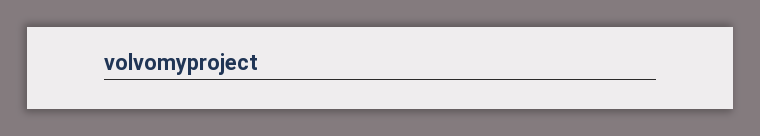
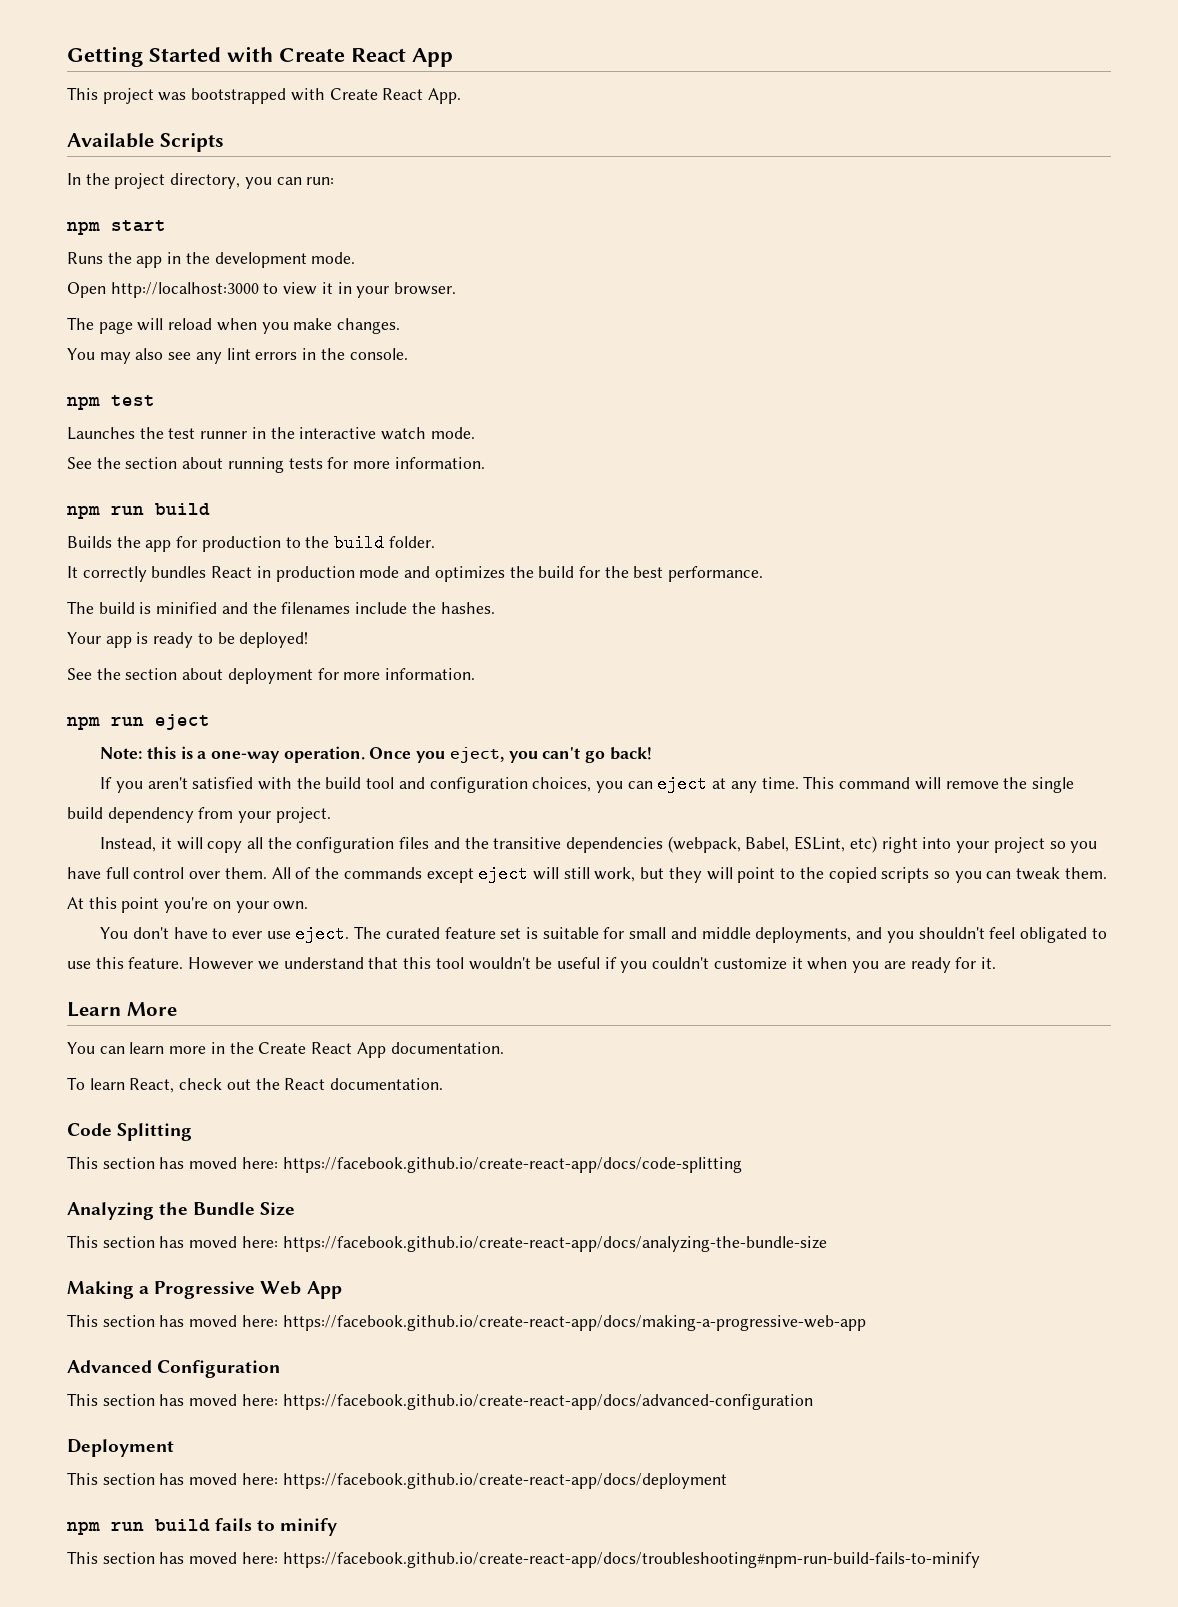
[104,53,258,75] volvomyproject -> [67,46,453,67] [67,87,462,104] [67,133,224,152] [67,173,335,189] [67,220,166,235] [67,252,356,268] [67,282,457,298] [67,317,401,334] [67,348,408,364] [67,395,155,410] [67,427,475,440] [67,457,485,473] [67,503,210,519] [67,534,435,552] [67,566,764,582] [67,601,495,614] [67,632,309,648] [67,668,476,684] [67,714,210,730] [100,746,652,763] [100,775,1075,793] [67,807,331,823] [100,836,1098,853] [67,865,1107,883] [67,897,309,913] [100,925,1107,943] [67,957,996,973] [67,1002,177,1017] [67,1042,504,1058] [67,1077,444,1093] [67,1123,193,1141] [67,1156,742,1173] [67,1202,296,1220] [67,1235,827,1252] [67,1281,342,1299] [67,1314,866,1331] [67,1360,281,1378] [67,1393,813,1410] [67,1439,174,1457] [67,1472,727,1489] [67,1518,338,1536] [67,1551,980,1568] Getting Started with Create React App // This project was bootstrapped with Create React App. // Available Scripts // In the project directory, you can run: // npm start // Runs the app in the development mode. // Open http://localhost:3000 to view it in your browser. // The page will reload when you make changes. // You may also see any lint errors in the console. // npm test // Launches the test runner in the interactive watch mode. // See the section about running tests for more information. // npm run build // Builds the app for production to the build folder. // It correctly bundles React in production mode and optimizes the build for the best performance. // The build is minified and the filenames include the hashes. // Your app is ready to be deployed! // See the section about deployment for more information. // npm run eject // Note: this is a one-way operation. Once you eject, you can't go back! // If you aren't satisfied with the build tool and configuration choices, you can eject at any time. This command will remove the single build dependency from your project. // Instead, it will copy all the configuration files and the transitive dependencies (webpack, Babel, ESLint, etc) right into your project so you have full control over them. All of the commands except eject will still work, but they will point to the copied scripts so you can tweak them. At this point you're on your own. // You don't have to ever use eject. The curated feature set is suitable for small and middle deployments, and you shouldn't feel obligated to use this feature. However we understand that this tool wouldn't be useful if you couldn't customize it when you are ready for it. // Learn More // You can learn more in the Create React App documentation. // To learn React, check out the React documentation. // Code Splitting // This section has moved here: https://facebook.github.io/create-react-app/docs/code-splitting // Analyzing the Bundle Size // This section has moved here: https://facebook.github.io/create-react-app/docs/analyzing-the-bundle-size // Making a Progressive Web App // This section has moved here: https://facebook.github.io/create-react-app/docs/making-a-progressive-web-app // Advanced Configuration // This section has moved here: https://facebook.github.io/create-react-app/docs/advanced-configuration // Deployment // This section has moved here: https://facebook.github.io/create-react-app/docs/deployment // npm run build fails to minify // This section has moved here: https://facebook.github.io/create-react-app/docs/troubleshooting#npm-run-build-fails-to-minify

